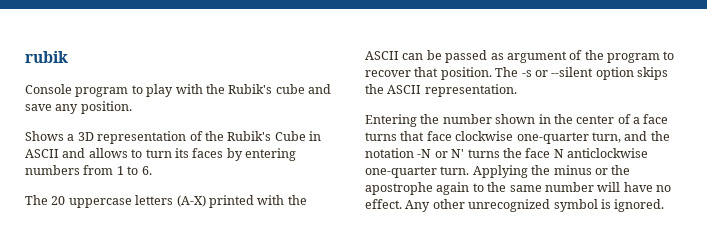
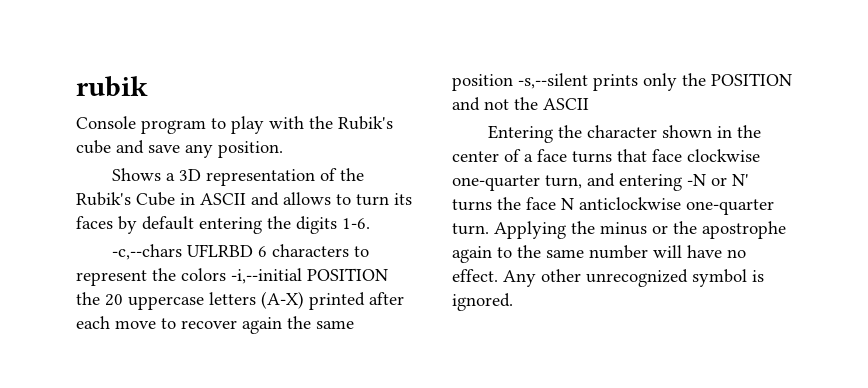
[245,148,296,161] [25,165,152,175] [25,195,48,205] entering numbers from 1 to 6. // The -> [142,216,370,234] [112,244,370,260] [76,268,388,286] [76,292,100,305] default entering the digits 1-6. // -c,--chars UFLRBD 6 characters to represent the colors -i,--initial POSITION the
[257,195,307,205] [365,50,675,63] [365,67,668,80] [365,84,517,97] with the ASCII can be passed as argument of the program to recover that position. The -s or --silent option skips the ASCII representation. -> [369,292,404,305] [76,316,354,334] [452,73,792,91] [452,97,589,111] after each move to recover again the same position -s,--silent prints only the POSITION and not the ASCII
[442,114,492,124] number -> [587,125,658,138] character
[650,131,670,141] [365,148,414,158] the notation -> [619,174,682,191] entering

